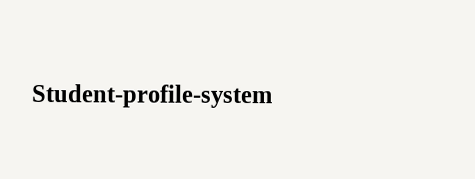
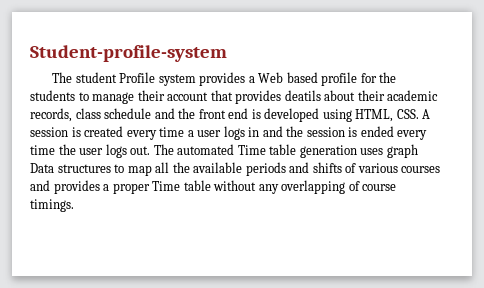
(273, 96) none -> [52,72,397,86] [30,90,439,104] [30,108,431,122] [30,126,428,140] [30,144,418,158] [30,162,441,176] [30,180,397,194] [30,199,74,212] // The student Profile system provides a Web based profile for the students to manage their account that provides deatils about their academic records, class schedule and the front end is developed using HTML, CSS. A session is created every time a user logs in and the session is ended every time the user logs out. The automated Time table generation uses graph Data structures to map all the available periods and shifts of various courses and provides a proper Time table without any overlapping of course timings.

